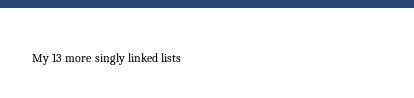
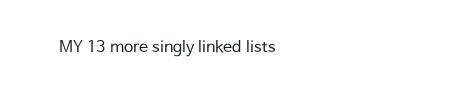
[32,54,49,65] My -> [59,40,83,52] MY

